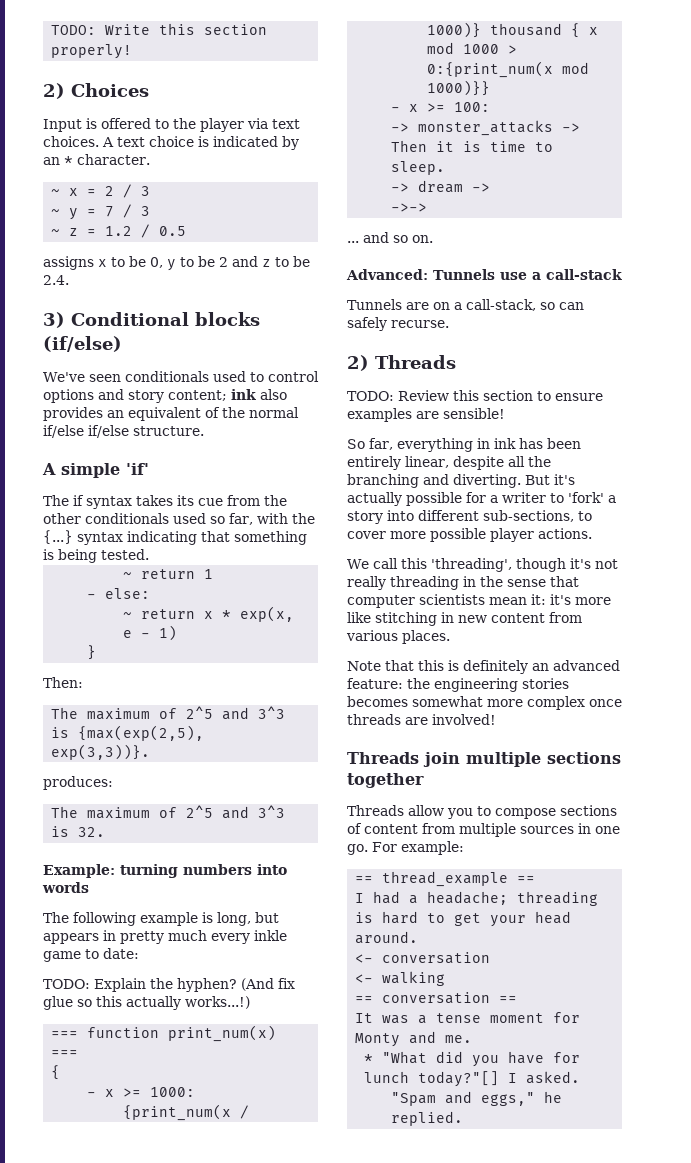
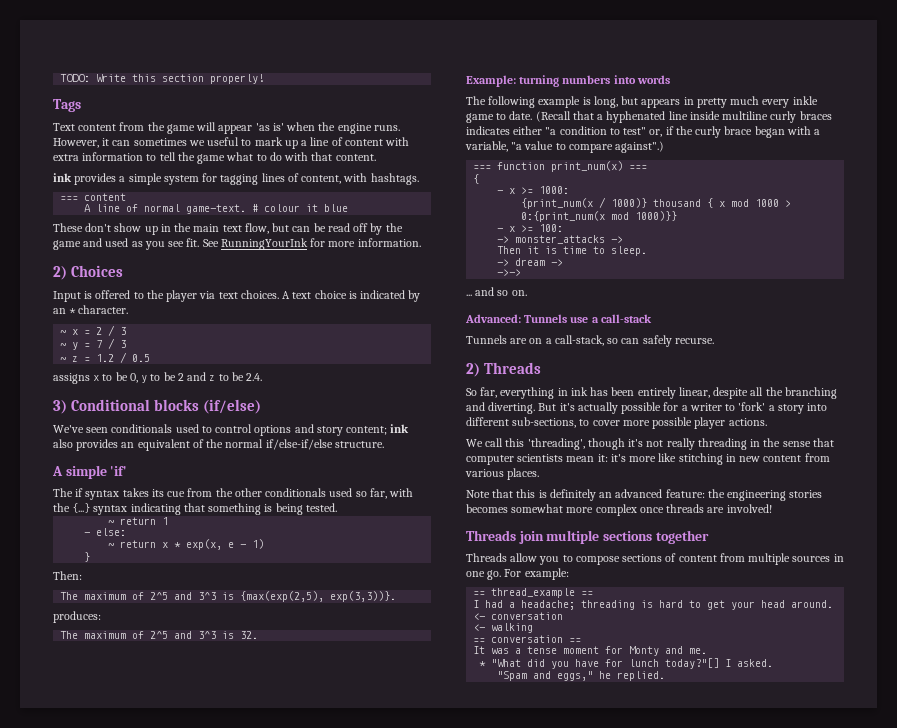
(133, 51) none -> [53,99,81,112] [53,122,400,134] [53,137,410,149] [53,152,376,164] [53,173,419,185] [60,193,127,201] [84,204,349,214] [53,223,403,235] [53,238,421,250] // Tags // Text content from the game will appear 'as is' when the engine runs. However, it can sometimes we useful to mark up a line of content with extra information to tell the game what to do with that content. // ink provides a simple system for tagging lines of content, with hashtags. // === content // A line of normal game-text. # colour it blue // These don't show up in the main text flow, but can be read off by the game and used as you see fit. See RunningYourInk for more information.
[43,425,129,438] if/else if/else -> [265,439,333,450] if/else-if/else
[103,948,139,959] [43,978,295,992] [43,996,250,1010] date: // TODO: Explain the hyphen? (And fix glue so this actually works...!) -> [509,111,832,123] [466,126,821,138] [465,141,665,153] date. (Recall that a hyphenated line inside multiline curly braces indicates either "a condition to test" or, if the curly brace began with a variable, "a value to compare against".)
[347,390,603,401] [347,408,505,422] // TODO: Review this section to ensure examples are sensible! -> (542, 368) none

